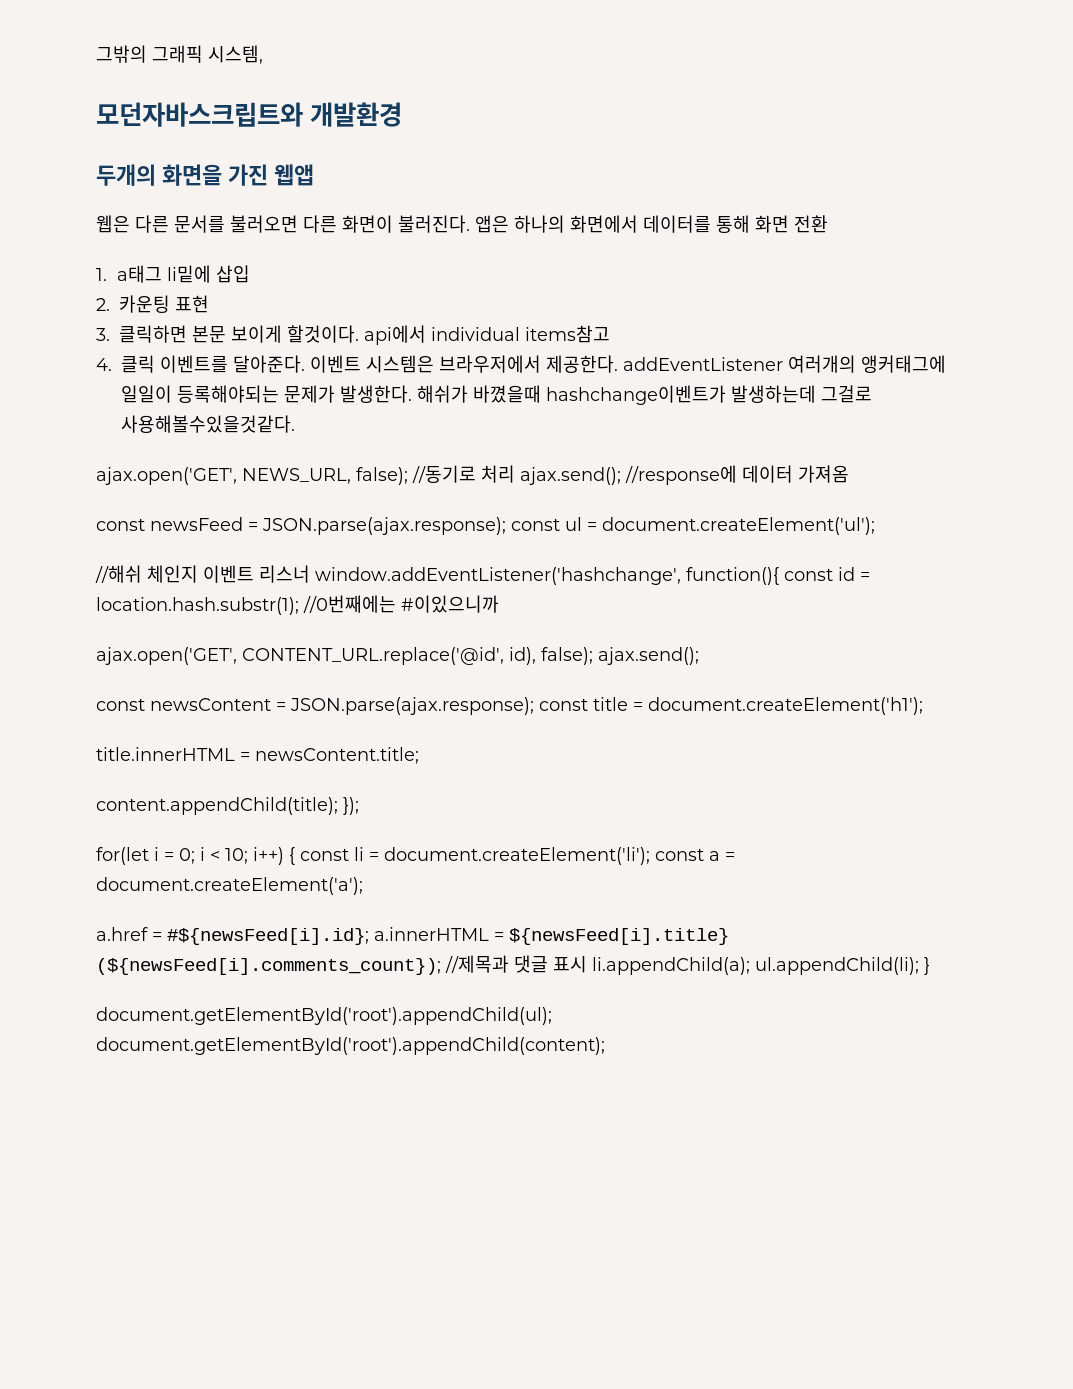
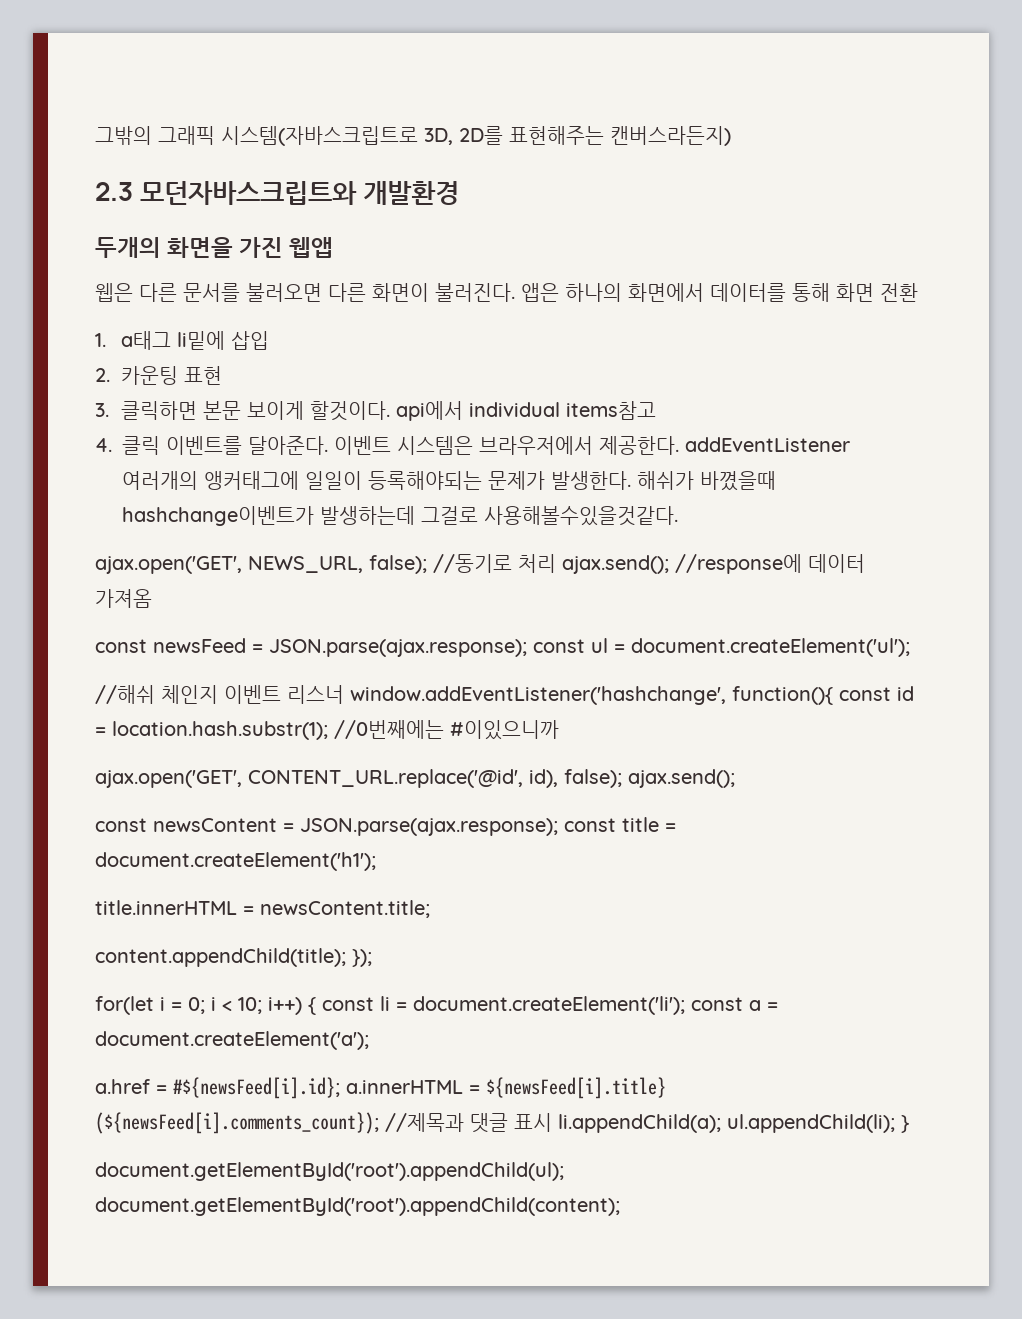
[208,45,263,64] 시스템, // -> [221,126,731,146] [95,182,133,201] 시스템(자바스크립트로 3D, 2D를 표현해주는 캔버스라든지) // 2.3

